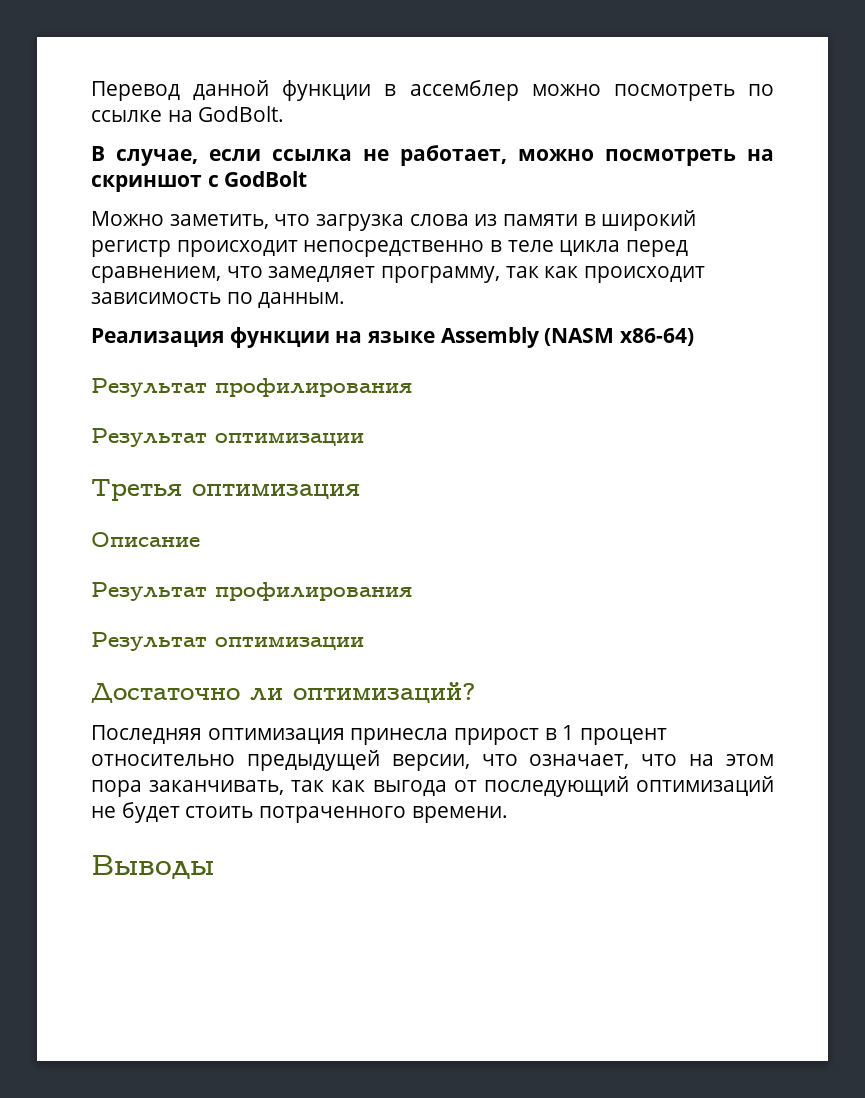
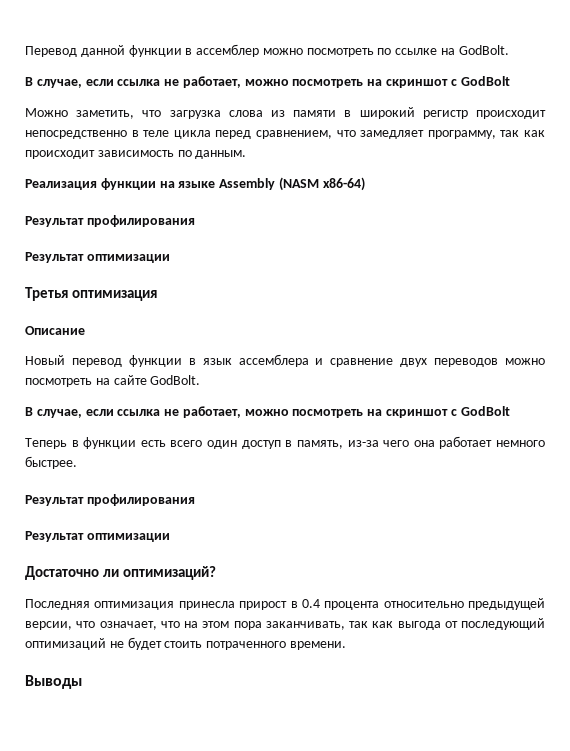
(200, 539) none -> [25,354,545,367] [25,375,201,387] [25,406,510,418] [25,436,546,449] [25,456,77,469] // Новый перевод функции в язык ассемблера и сравнение двух переводов можно посмотреть на сайте GodBolt. // В случае, если ссылка не работает, можно посмотреть на скриншот с GodBolt // Теперь в функции есть всего один доступ в память, из-за чего она работает немного быстрее.
[562,725,668,745] 1 процент -> [301,599,380,610] 0.4 процента

